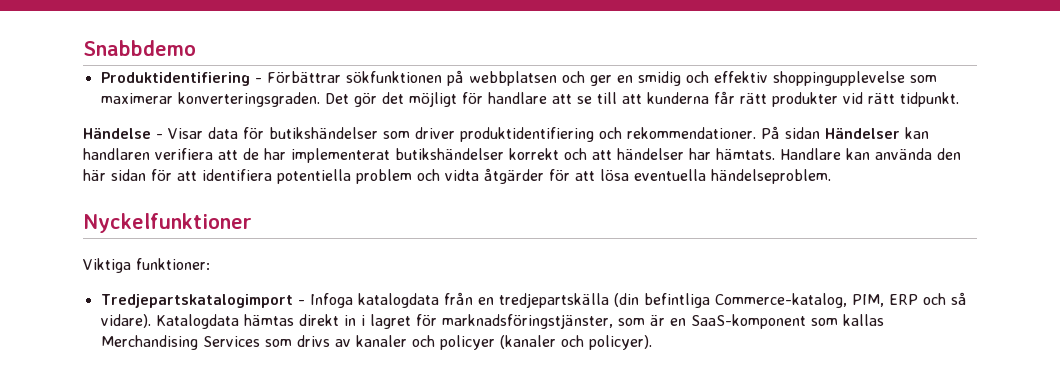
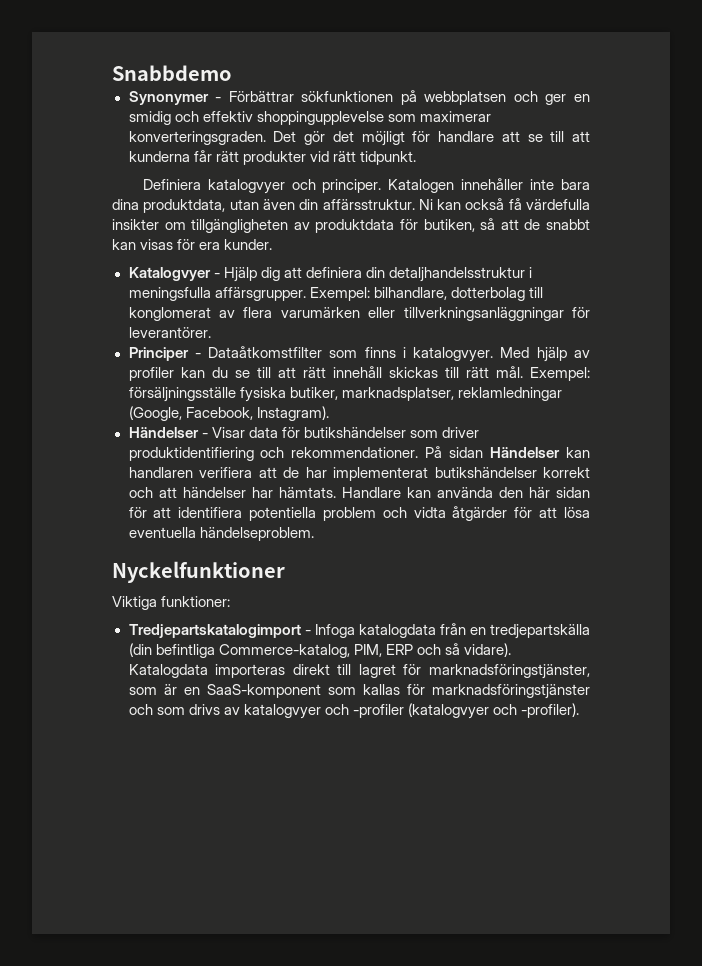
[100,72,250,86] Produktidentifiering -> [128,91,209,105] Synonymer
[83,128,151,139] Händelse -> [142,178,590,194] [112,198,590,213] [112,218,591,233] [112,239,273,250] [128,267,532,282] [128,287,543,301] [128,307,590,321] [128,327,211,338] [128,346,590,362] [128,366,590,381] [128,387,562,402] [128,406,329,421] [128,427,199,438] Definiera katalogvyer och principer. Katalogen innehåller inte bara dina produktdata, utan även din affärsstruktur. Ni kan också få värdefulla insikter om tillgängligheten av produktdata för butiken, så att de snabbt kan visas för era kunder. // Katalogvyer - Hjälp dig att definiera din detaljhandelsstruktur i meningsfulla affärsgrupper. Exempel: bilhandlare, dotterbolag till konglomerat av flera varumärken eller tillverkningsanläggningar för leverantörer. // Principer - Dataåtkomstfilter som finns i katalogvyer. Med hjälp av profiler kan du se till att rätt innehåll skickas till rätt mål. Exempel: försäljningsställe fysiska butiker, marknadsplatser, reklamledningar (Google, Facebook, Instagram). // Händelser
[243,314,365,326] hämtas direkt in i -> [215,664,352,678] importeras direkt till
[100,335,652,350] Merchandising Services som drivs av kanaler och policyer (kanaler och policyer). -> [406,684,590,699] [128,703,579,719] för marknadsföringstjänster och som drivs av katalogvyer och -profiler (katalogvyer och -profiler).

